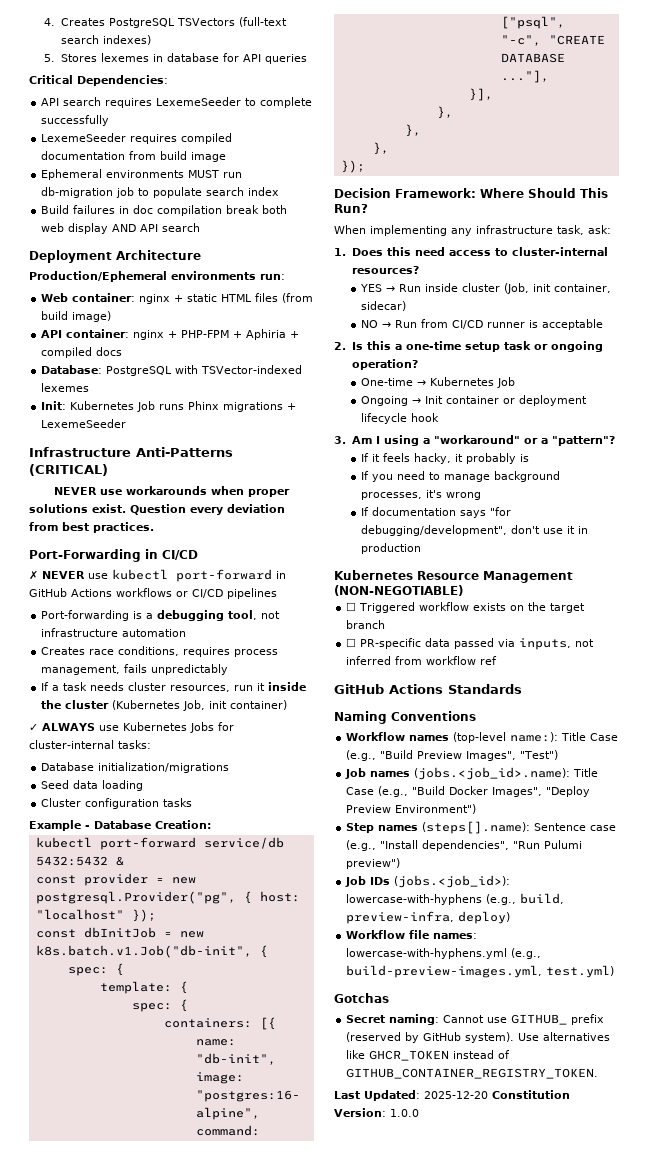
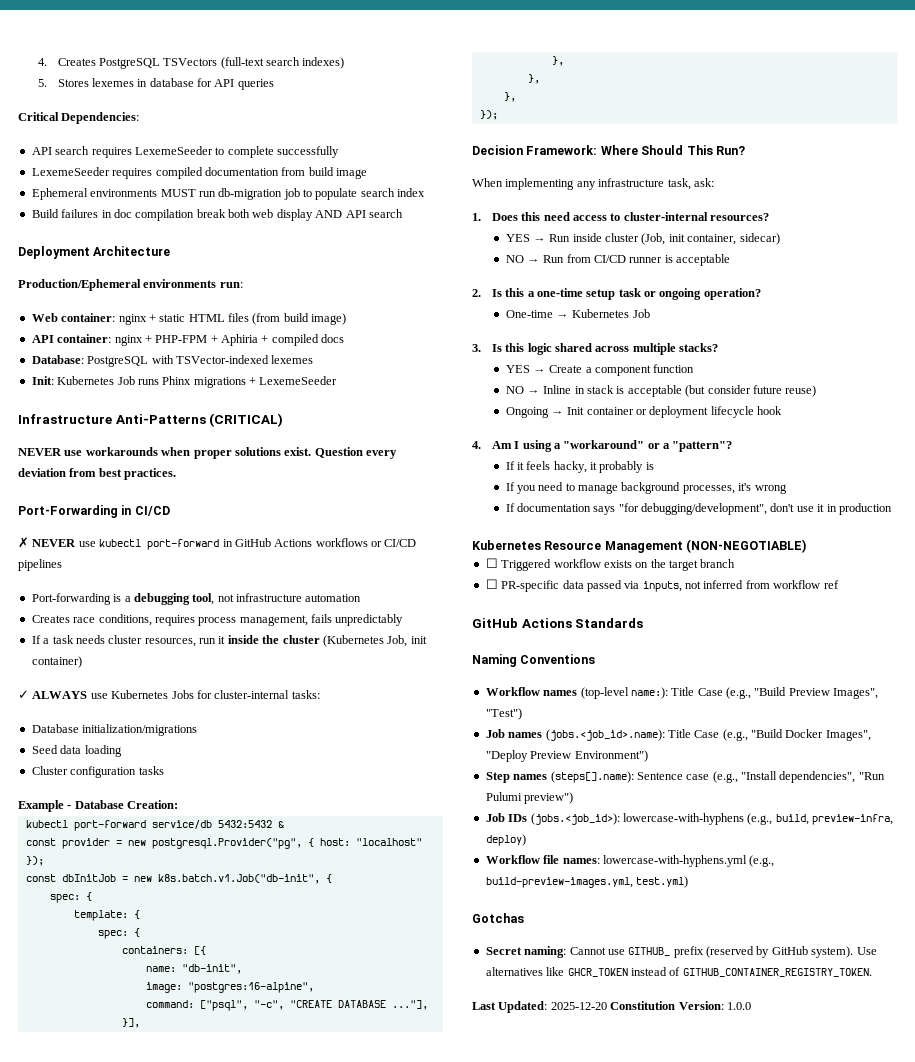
(516, 382) none -> [472,343,719,355] [505,364,695,376] [505,385,817,397] // 3. Is this logic shared across multiple stacks? // YES → Create a component function // NO → Inline in stack is acceptable (but consider future reuse)
[334,436,346,444] 3. -> [472,441,481,449] 4.

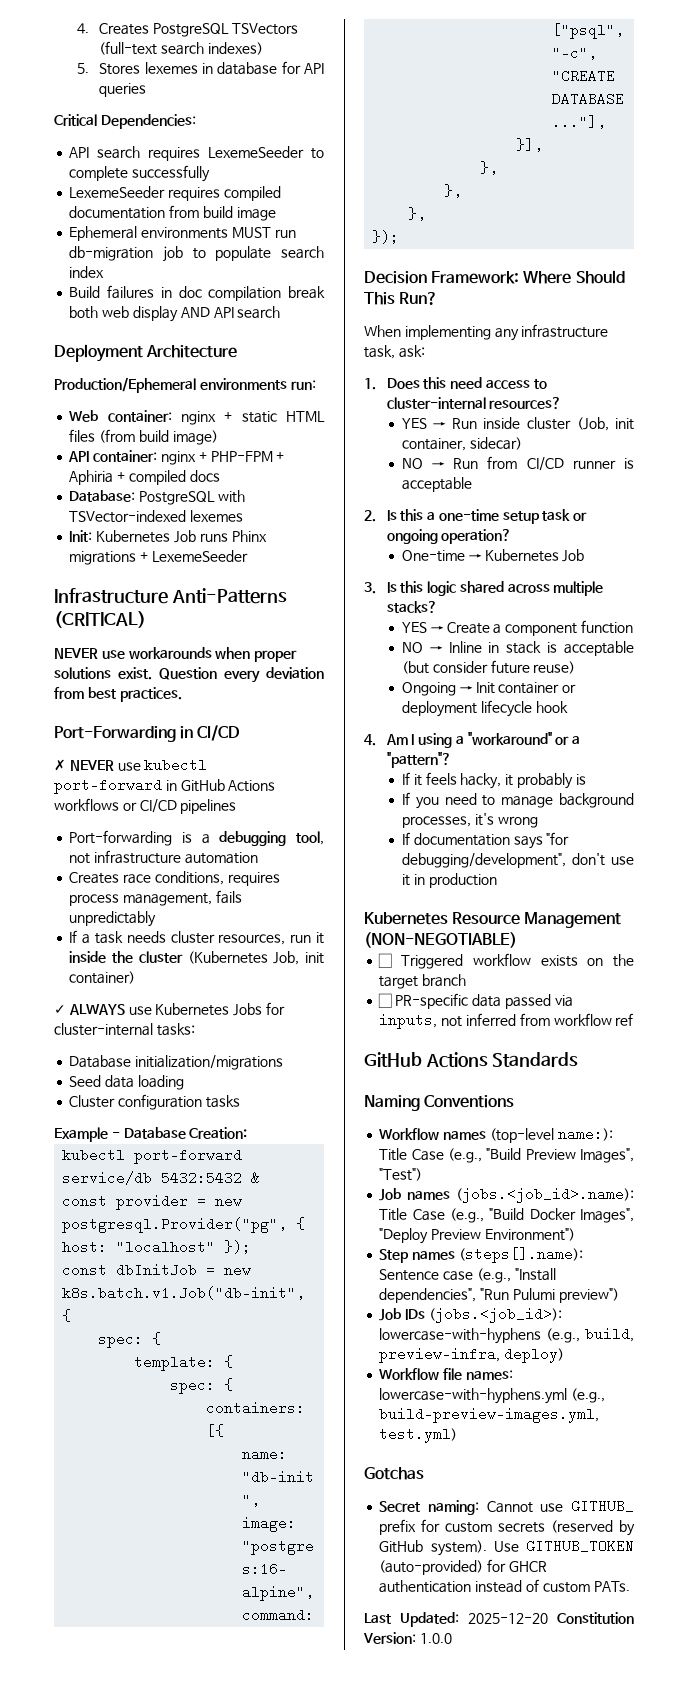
(704, 952) none -> [421,1519,546,1533] for custom secrets
[485,967,872,977] alternatives like GHCR_TOKEN instead of GITHUB_CONTAINER_REGISTRY_TOKEN. -> [526,1539,634,1553] [379,1559,547,1575] [379,1579,631,1593] GITHUB_TOKEN (auto-provided) for GHCR authentication instead of custom PATs.

